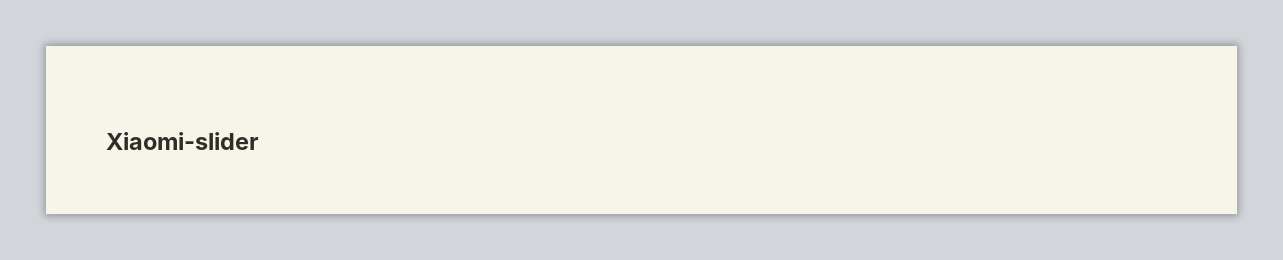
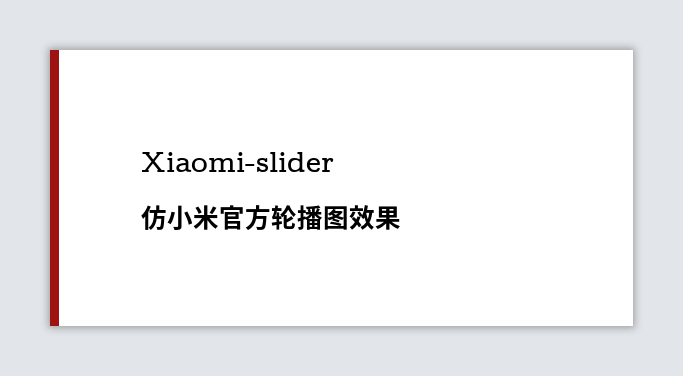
(259, 141) none -> [141,205,401,231] // 仿小米官方轮播图效果

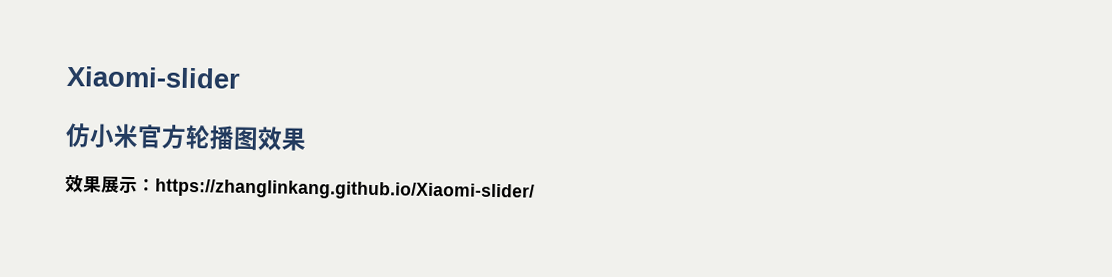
(401, 218) none -> [65,173,535,202] // 效果展示：https://zhanglinkang.github.io/Xiaomi-slider/

